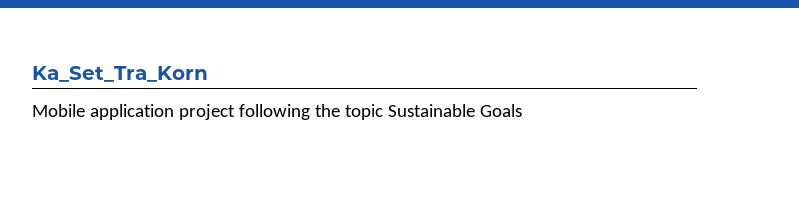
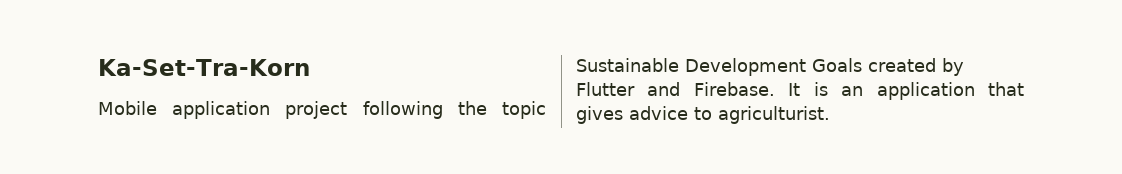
[32,66,208,82] Ka_Set_Tra_Korn -> [98,59,310,76] Ka-Set-Tra-Korn
[479,104,522,117] Goals -> [685,58,964,76] [576,82,1024,100] [576,106,830,124] Development Goals created by Flutter and Firebase. It is an application that gives advice to agriculturist.

